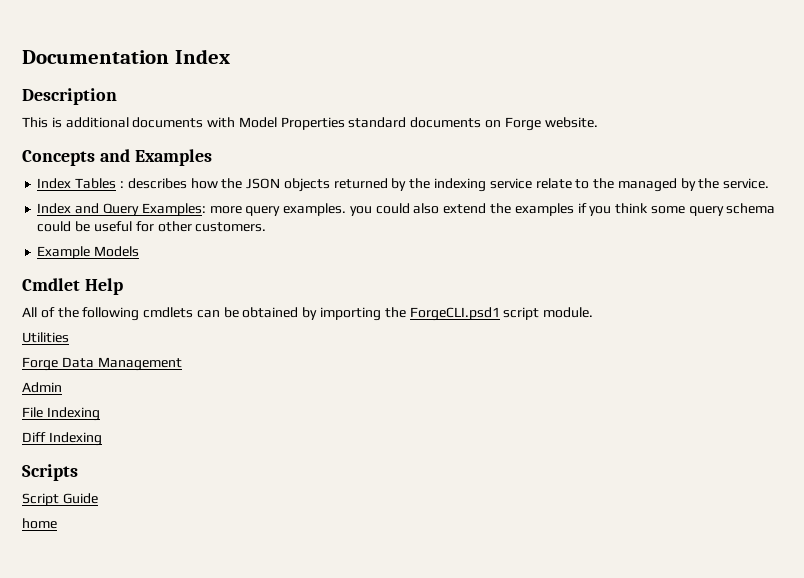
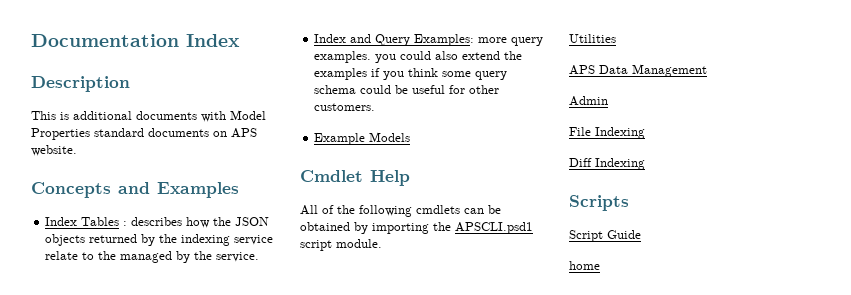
[504,117,541,131] Forge -> [231,128,257,138] APS
[409,307,500,321] ForgeCLI.psd1 -> [455,222,533,234] APSCLI.psd1
[22,357,58,371] Forge -> [569,65,595,75] APS

